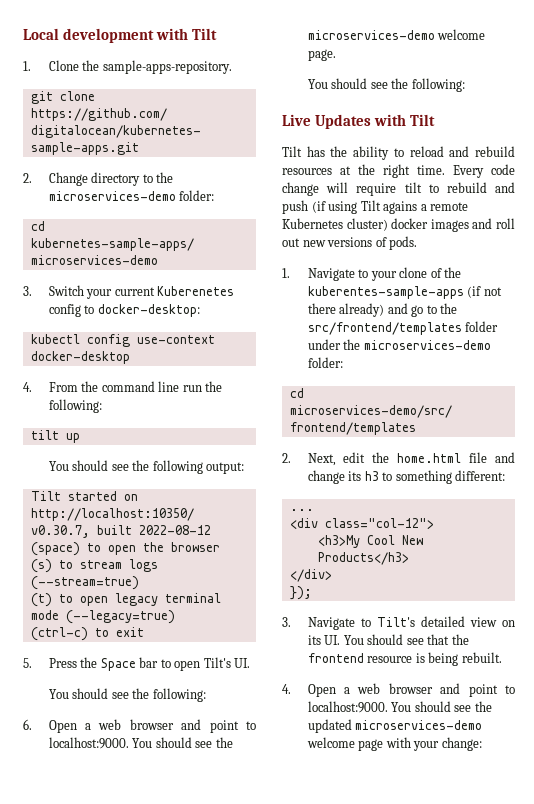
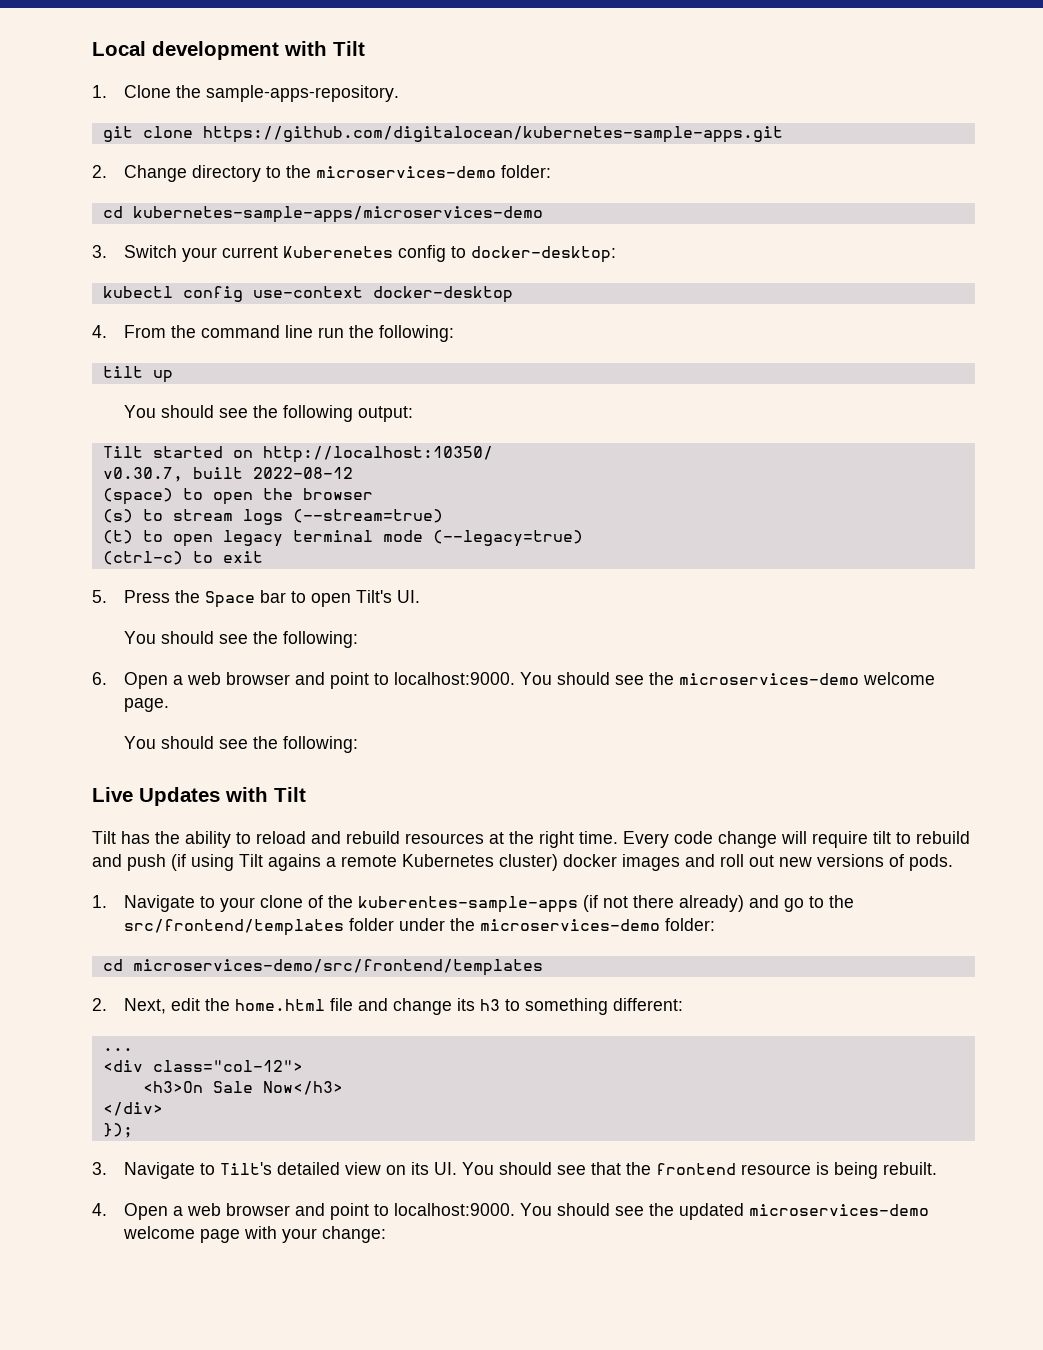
[317,535,423,548] [317,552,409,565] <h3>My Cool New Products</h3> -> [142,1081,343,1095] <h3>On Sale Now</h3>

